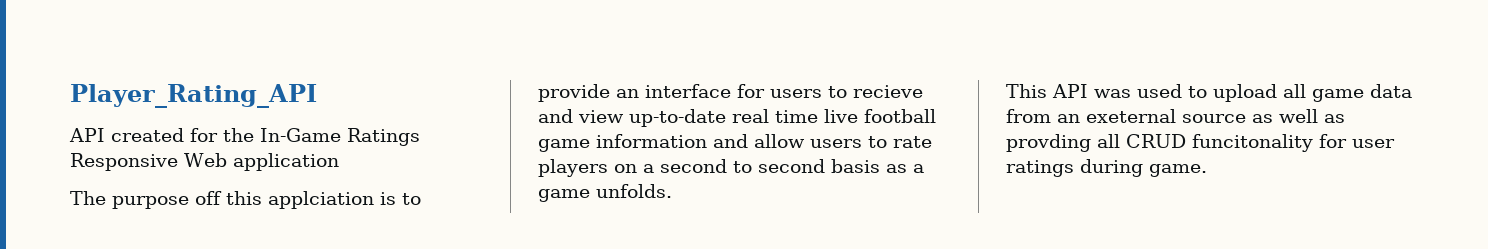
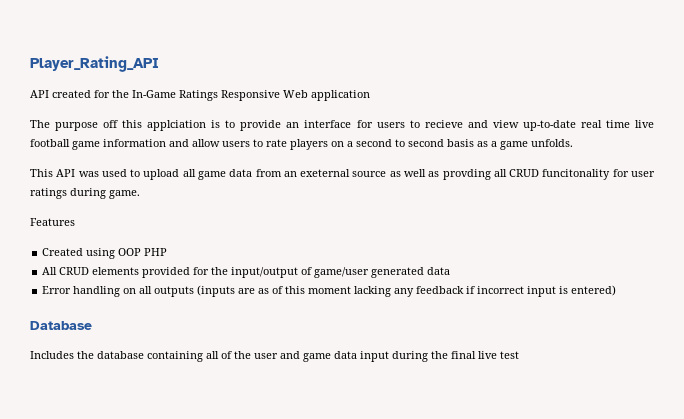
(1207, 170) none -> [30,218,75,226] [42,248,168,259] [42,267,451,278] [42,285,617,297] [30,321,92,330] [30,351,519,362] // Features // Created using OOP PHP // All CRUD elements provided for the input/output of game/user generated data // Error handling on all outputs (inputs are as of this moment lacking any feedback if incorrect input is entered) // Database // Includes the database containing all of the user and game data input during the final live test

